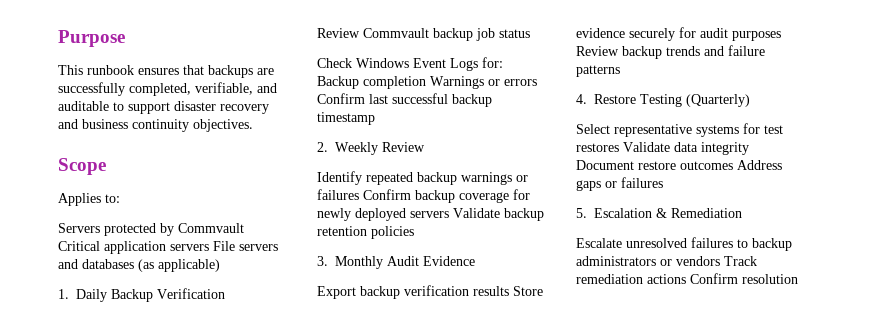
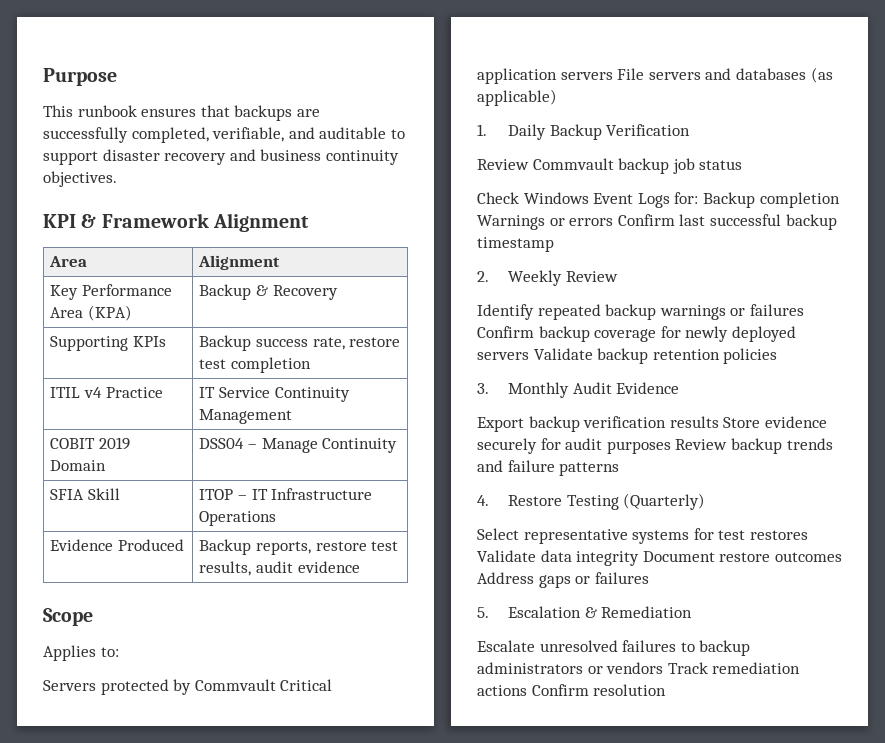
(253, 125) none -> [43,213,310,232] [49,256,88,267] [198,255,281,270] [50,284,173,300] [50,305,133,321] [199,284,338,300] [50,336,167,351] [199,335,401,351] [199,357,312,373] [50,387,163,398] [199,387,350,402] [199,409,293,424] [50,437,131,450] [50,460,107,471] [199,438,398,453] [50,488,121,500] [199,488,373,500] [199,511,277,526] [50,539,185,551] [199,539,399,555] [199,561,360,576] // KPI & Framework Alignment // Area | Alignment // Key Performance Area (KPA) | Backup & Recovery // Supporting KPIs | Backup success rate, restore test completion // ITIL v4 Practice | IT Service Continuity Management // COBIT 2019 Domain | DSS04 – Manage Continuity // SFIA Skill | ITOP – IT Infrastructure Operations // Evidence Produced | Backup reports, restore test results, audit evidence

